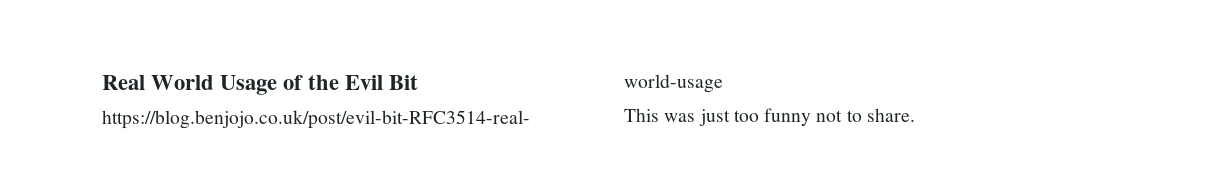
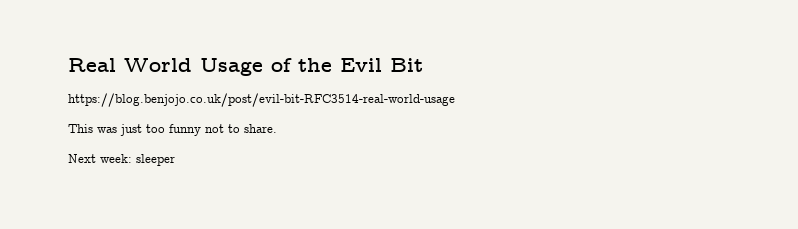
(915, 115) none -> [68,154,175,166] // Next week: sleeper

